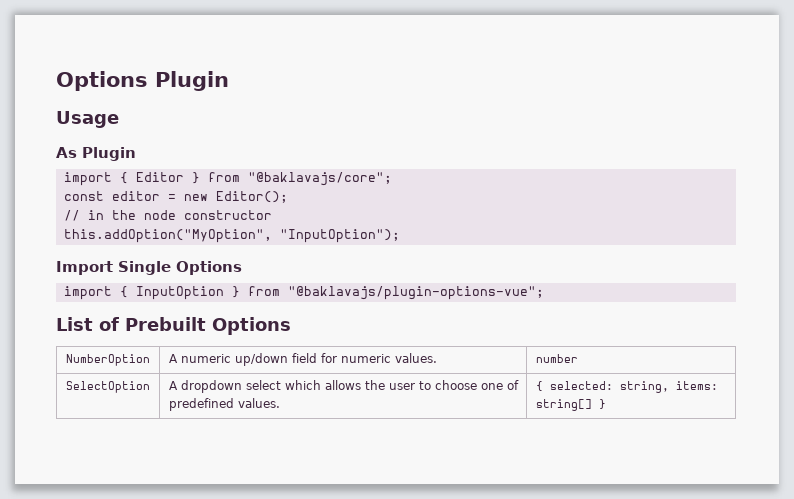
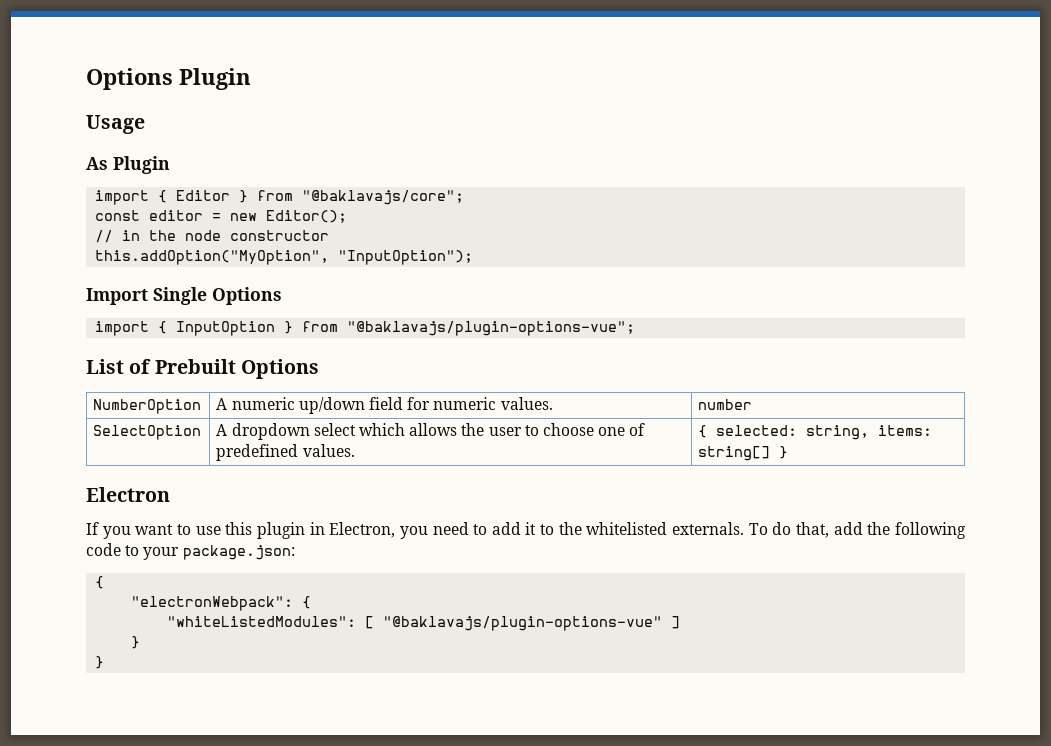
(606, 404) none -> [86,487,170,502] [86,522,967,539] [86,543,295,560] [95,576,105,589] [131,596,312,611] [167,616,681,631] [131,636,141,649] [95,656,105,669] // Electron // If you want to use this plugin in Electron, you need to add it to the whitelisted externals. To do that, add the following code to your package.json: // { // "electronWebpack": { // "whiteListedModules": [ "@baklavajs/plugin-options-vue" ] // } // }

